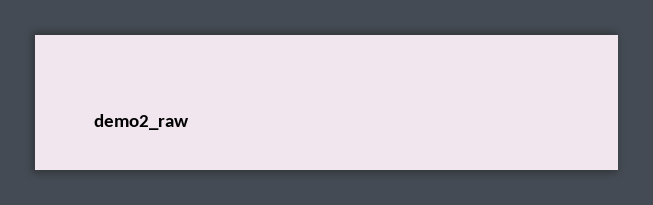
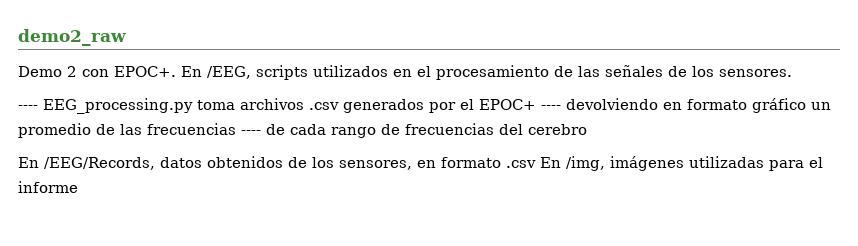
(189, 122) none -> [18,65,792,80] [18,98,831,114] [18,123,587,138] [18,156,823,171] [18,181,78,193] // Demo 2 con EPOC+. En /EEG, scripts utilizados en el procesamiento de las señales de los sensores. // ---- EEG_processing.py toma archivos .csv generados por el EPOC+ ---- devolviendo en formato gráfico un promedio de las frecuencias ---- de cada rango de frecuencias del cerebro // En /EEG/Records, datos obtenidos de los sensores, en formato .csv En /img, imágenes utilizadas para el informe

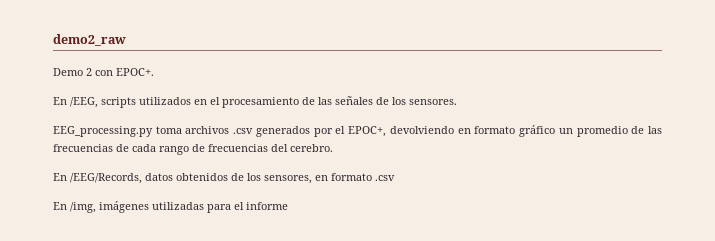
(176, 71) none -> (154, 72) //
[18,105,38,110] ---- -> (457, 102) none
[479,99,561,110] EPOC+ ---- -> [348,126,387,137] EPOC+,
[241,130,261,135] ---- -> (113, 148) none
[528,124,587,135] cerebro -> [290,144,333,152] cerebro.
(536, 164) none -> (395, 178) //

